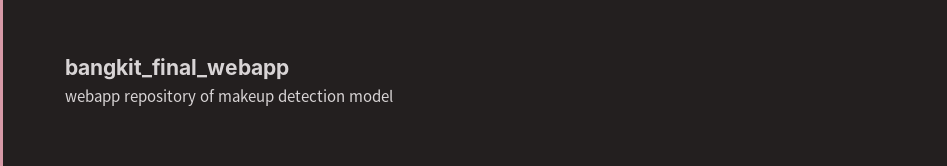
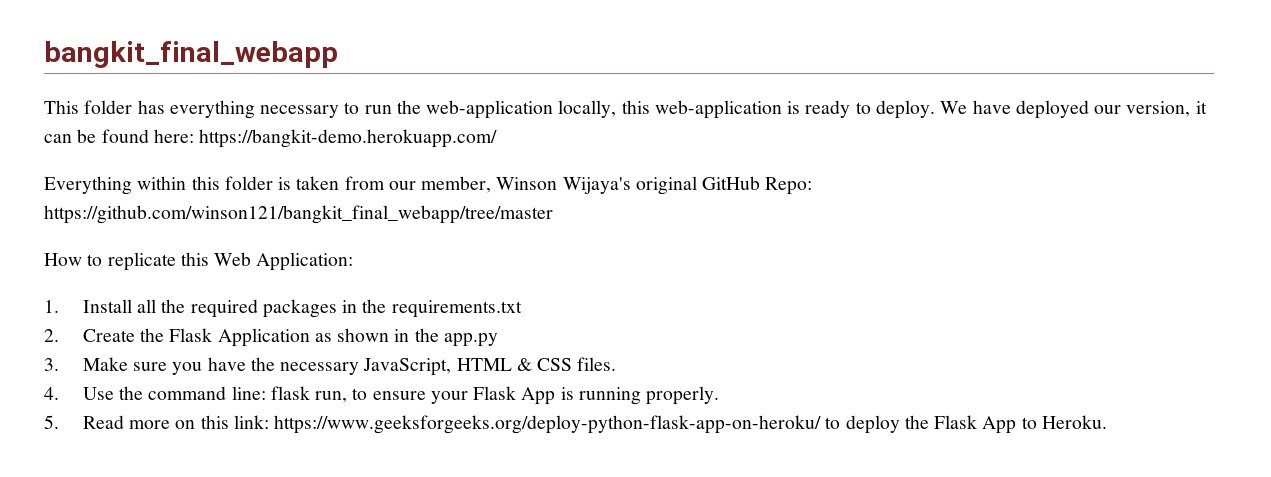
[65,89,394,106] webapp repository of makeup detection model -> [44,100,1207,119] [44,129,498,148] [44,176,813,195] [44,205,553,224] [44,252,354,271] [44,299,522,318] [44,328,498,347] [44,357,617,376] [44,386,720,405] [44,415,1107,434] This folder has everything necessary to run the web-application locally, this web-application is ready to deploy. We have deployed our version, it can be found here: https://bangkit-demo.herokuapp.com/ // Everything within this folder is taken from our member, Winson Wijaya's original GitHub Repo: https://github.com/winson121/bangkit_final_webapp/tree/master // How to replicate this Web Application: // 1. Install all the required packages in the requirements.txt // 2. Create the Flask Application as shown in the app.py // 3. Make sure you have the necessary JavaScript, HTML & CSS files. // 4. Use the command line: flask run, to ensure your Flask App is running properly. // 5. Read more on this link: https://www.geeksforgeeks.org/deploy-python-flask-app-on-heroku/ to deploy the Flask App to Heroku.

